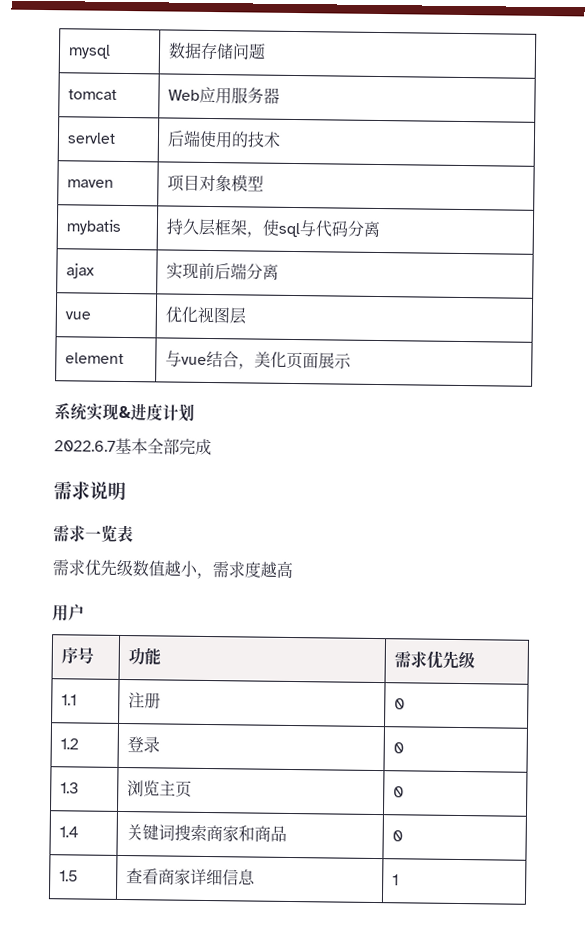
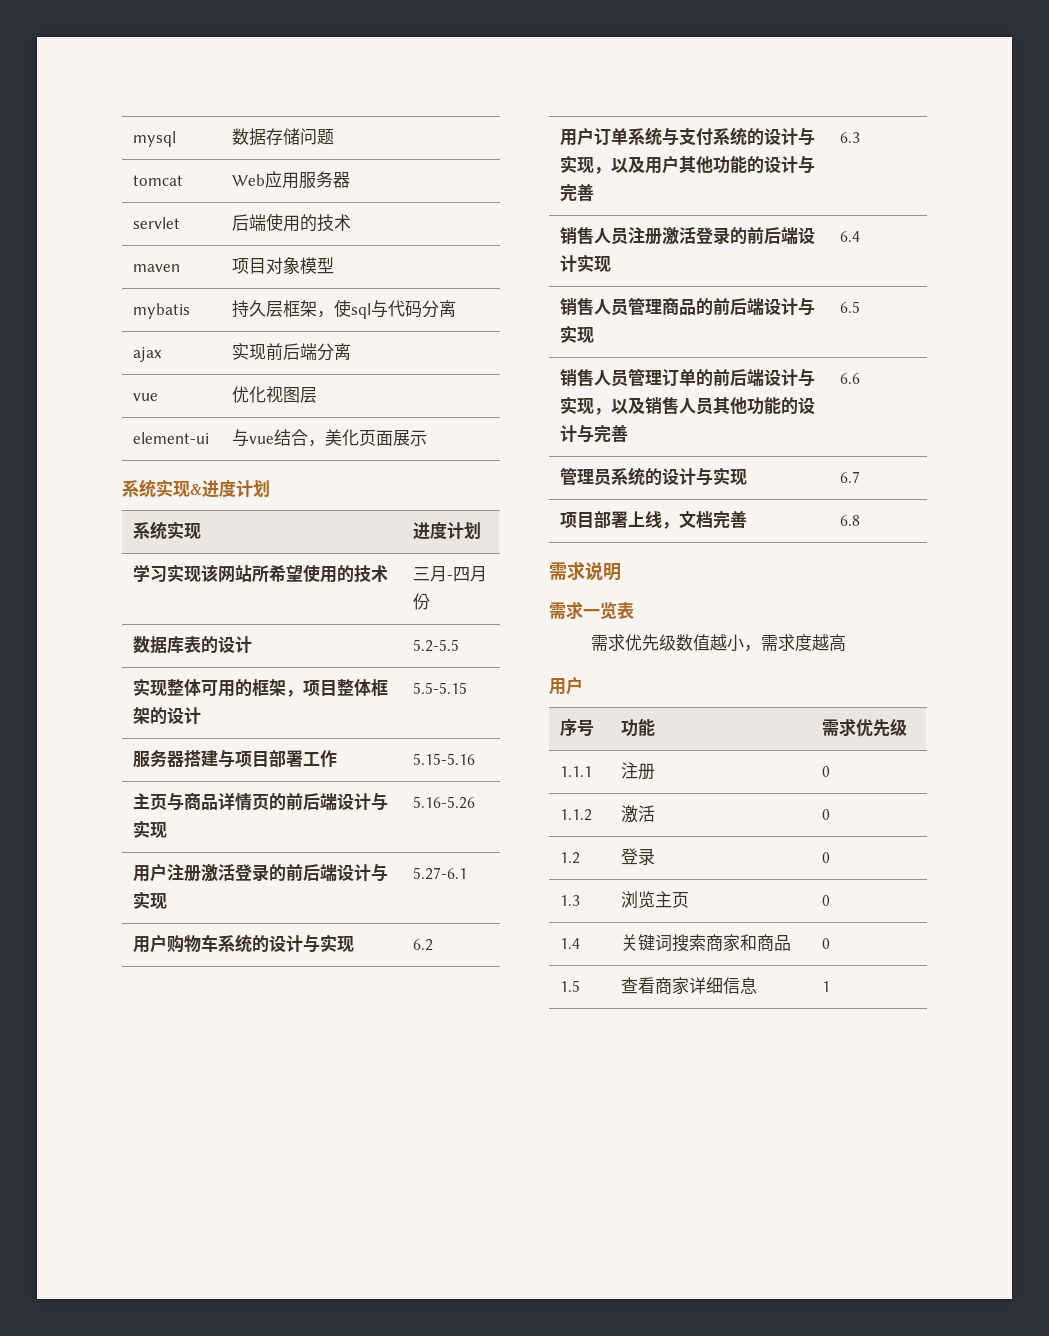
[65,352,125,364] element -> [133,432,210,444] element-ui
[54,437,212,456] // 2022.6.7基本全部完成 -> [133,521,202,540] [413,522,482,540] [133,564,389,583] [413,566,488,582] [413,593,431,610] [133,636,253,654] [413,639,460,652] [133,678,389,697] [133,707,202,724] [413,682,468,694] [133,749,338,768] [413,753,476,765] [133,792,389,811] [133,820,168,838] [413,796,476,809] [133,863,389,882] [133,891,168,909] [413,867,468,880] [133,934,355,953] [413,939,434,951] [560,127,816,146] [560,155,816,174] [560,184,595,202] [840,132,861,143] [560,227,816,245] [560,254,612,272] [840,231,861,242] [560,297,816,316] [560,325,595,343] [840,301,861,313] [560,368,816,387] [560,396,816,415] [560,424,629,443] [840,373,861,384] [560,467,748,486] [840,471,861,483] [560,511,748,529] [840,515,861,526] // 系统实现 | 进度计划 // 学习实现该网站所希望使用的技术 | 三月-四月份 // 数据库表的设计 | 5.2-5.5 // 实现整体可用的框架，项目整体框架的设计 | 5.5-5.15 // 服务器搭建与项目部署工作 | 5.15-5.16 // 主页与商品详情页的前后端设计与实现 | 5.16-5.26 // 用户注册激活登录的前后端设计与实现 | 5.27-6.1 // 用户购物车系统的设计与实现 | 6.2 // 用户订单系统与支付系统的设计与实现，以及用户其他功能的设计与完善 | 6.3 // 销售人员注册激活登录的前后端设计实现 | 6.4 // 销售人员管理商品的前后端设计与实现 | 6.5 // 销售人员管理订单的前后端设计与实现，以及销售人员其他功能的设计与完善 | 6.6 // 管理员系统的设计与实现 | 6.7 // 项目部署上线，文档完善 | 6.8
[61,694,78,706] 1.1 -> [560,766,593,777] 1.1.1
(406, 704) none -> [560,809,593,821] [621,805,656,823] [822,809,831,820] // 1.1.2 | 激活 | 0

